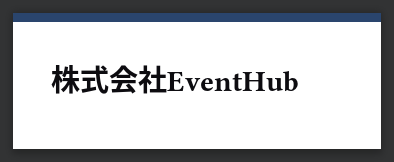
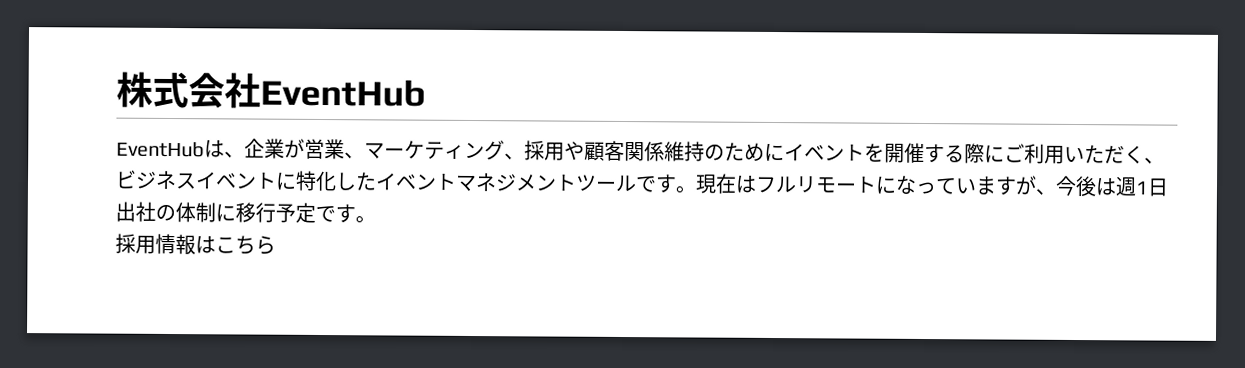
(299, 81) none -> [116,138,1165,164] [115,169,1169,197] [115,201,376,224] [115,233,276,256] // EventHubは、企業が営業、マーケティング、採用や顧客関係維持のためにイベントを開催する際にご利用いただく、ビジネスイベントに特化したイベントマネジメントツールです。現在はフルリモートになっていますが、今後は週1日出社の体制に移行予定です。 // 採用情報はこちら

